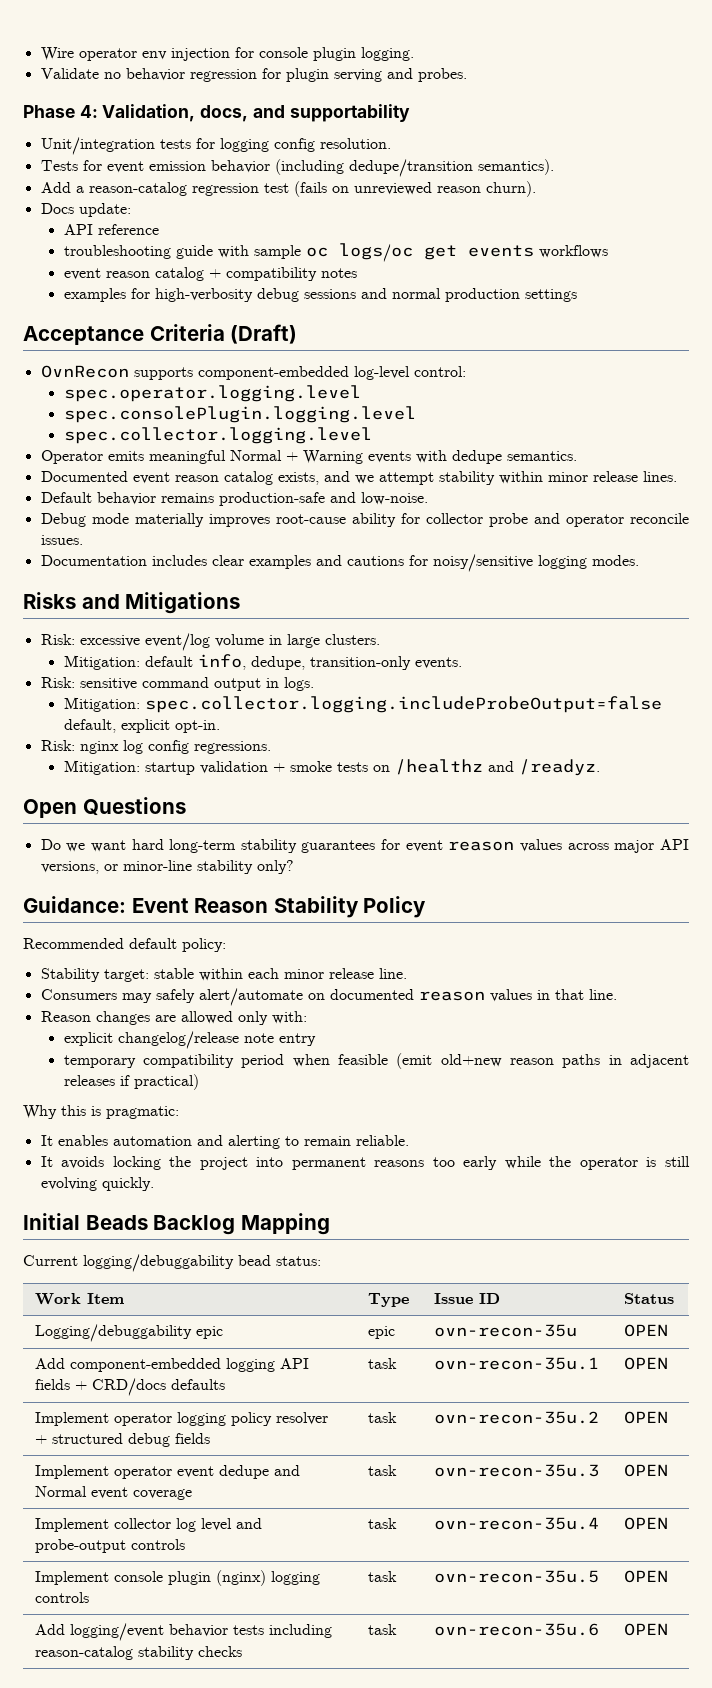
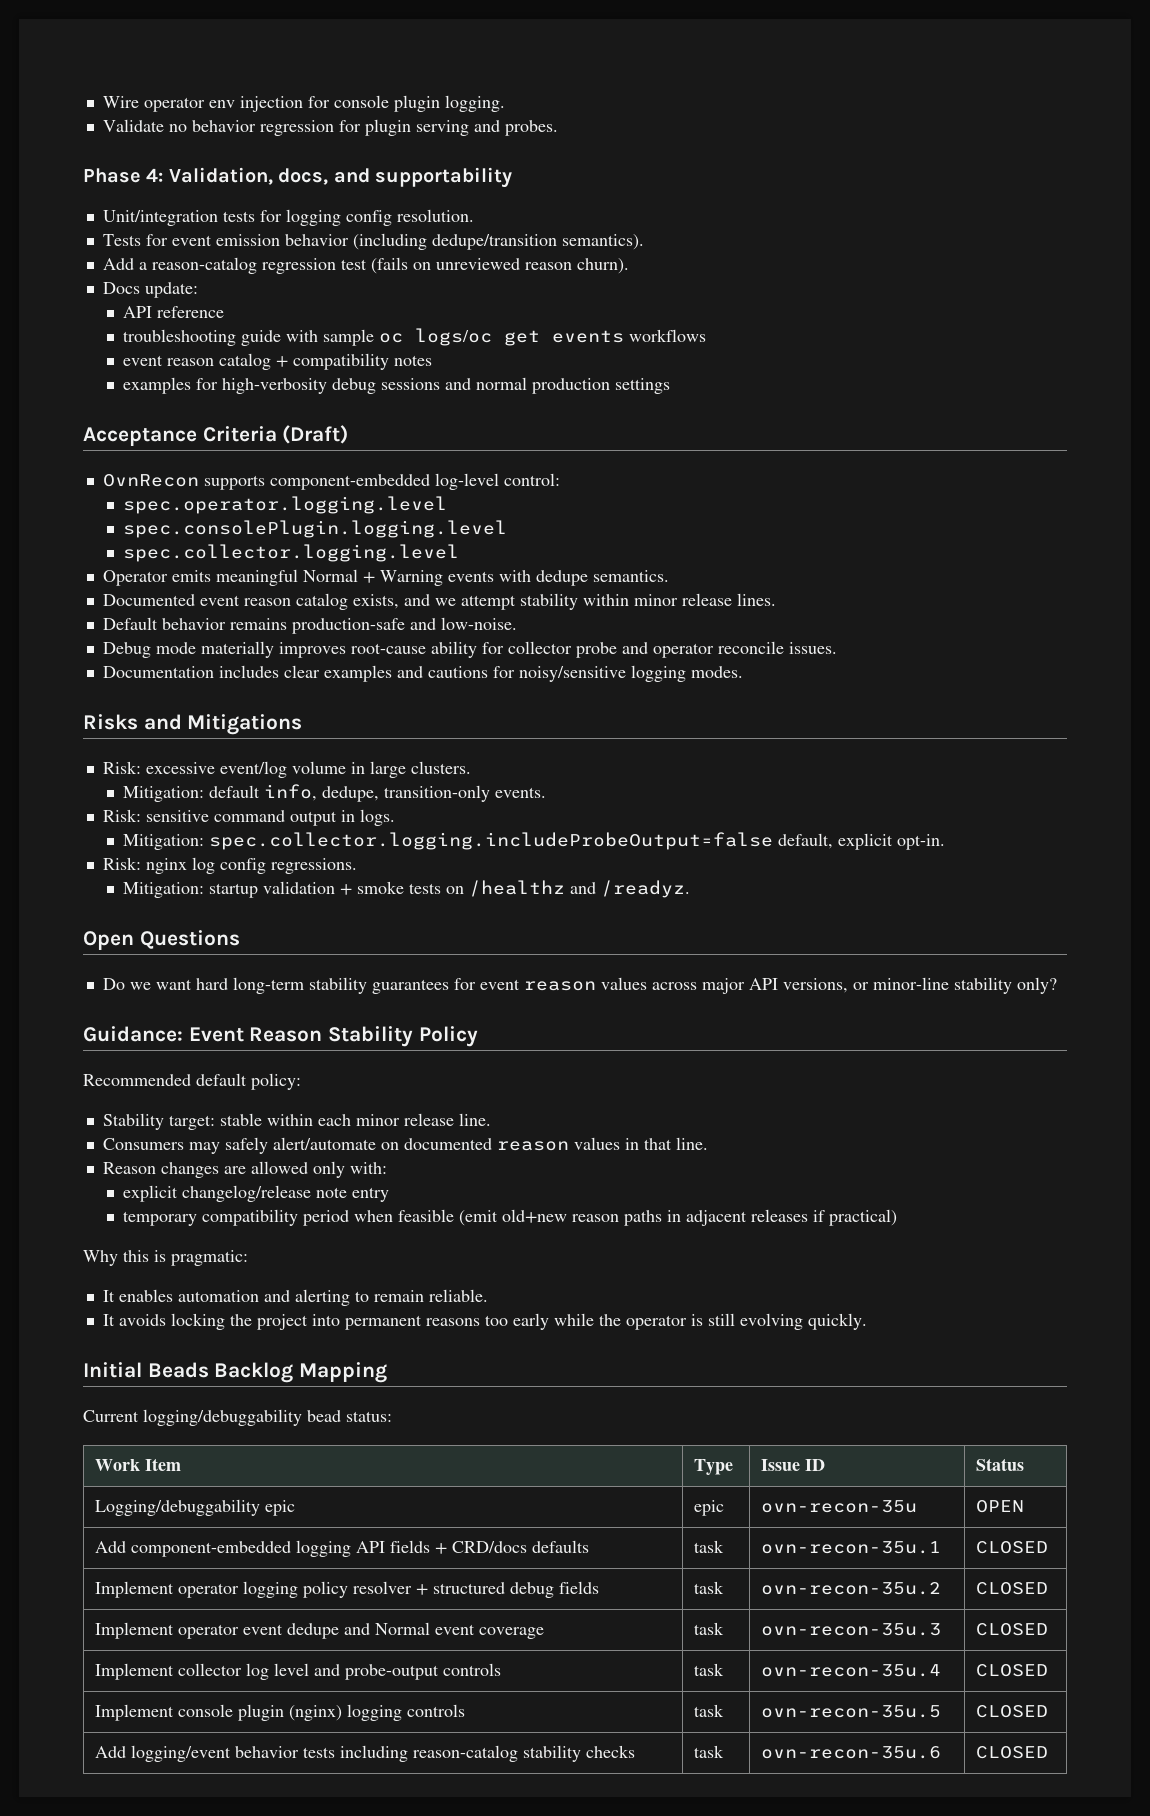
[624,1357,669,1370] OPEN -> [976,1541,1049,1554] CLOSED
[624,1411,669,1424] OPEN -> [976,1582,1049,1595] CLOSED
[624,1464,669,1477] OPEN -> [976,1623,1049,1636] CLOSED
[624,1517,669,1530] OPEN -> [976,1664,1049,1677] CLOSED
[624,1570,669,1583] OPEN -> [976,1705,1049,1718] CLOSED
[624,1623,669,1636] OPEN -> [976,1746,1049,1759] CLOSED

